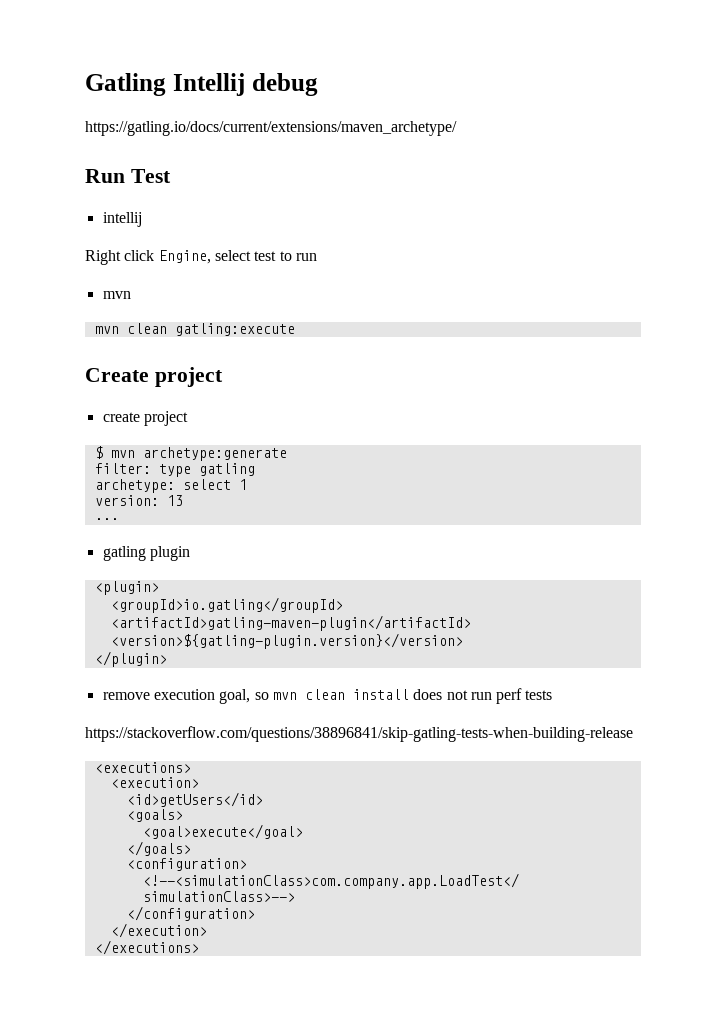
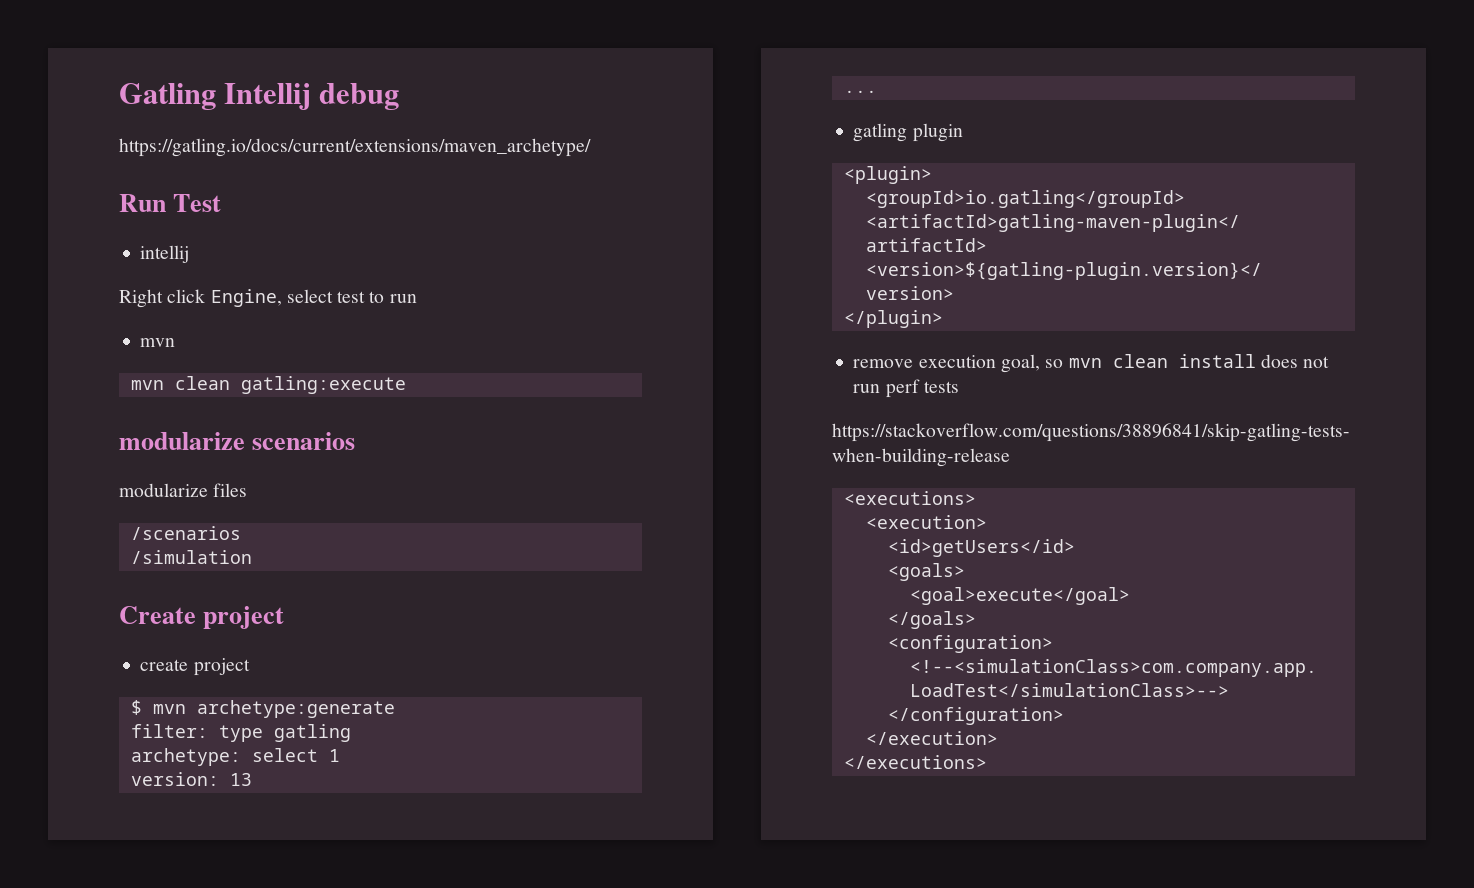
(295, 329) none -> [119,432,356,450] [119,483,248,497] [130,526,241,540] [130,550,252,564] // modularize scenarios // modularize files // /scenarios // /simulation

